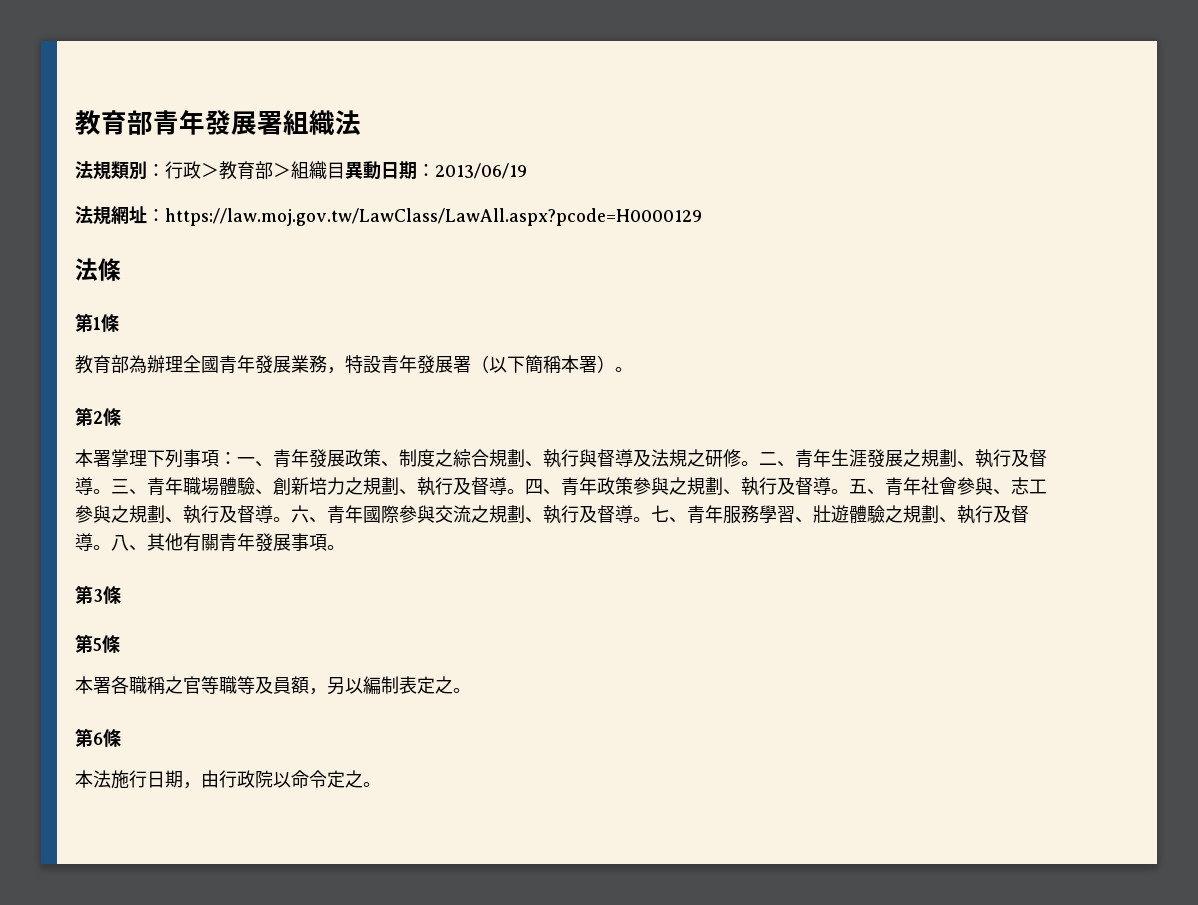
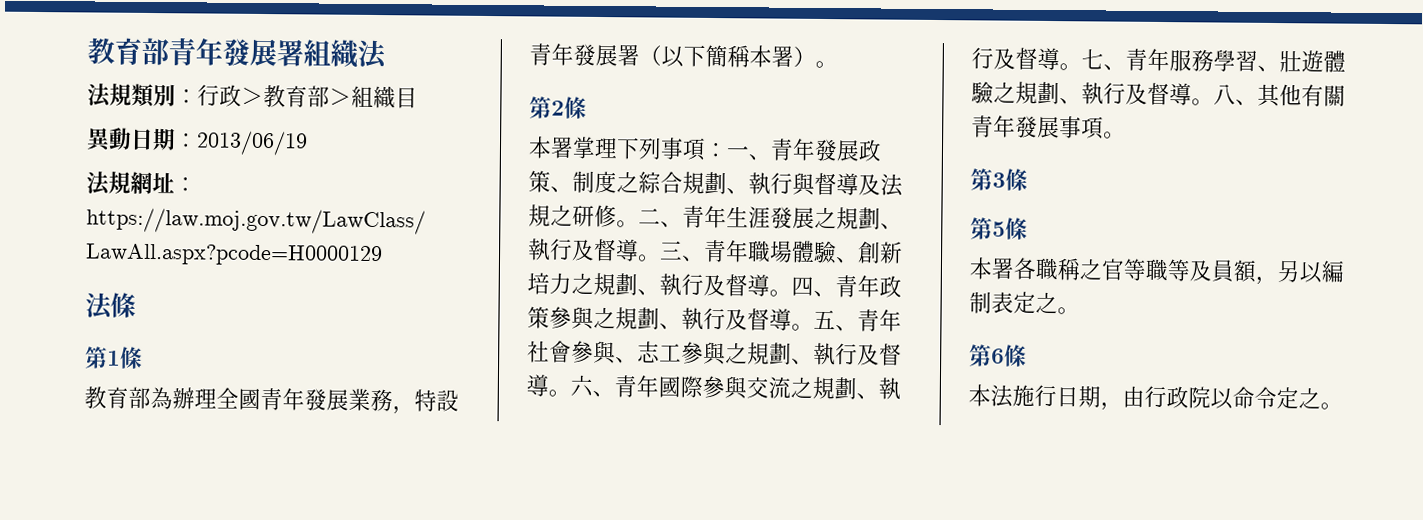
(345, 170) none -> (418, 98) //

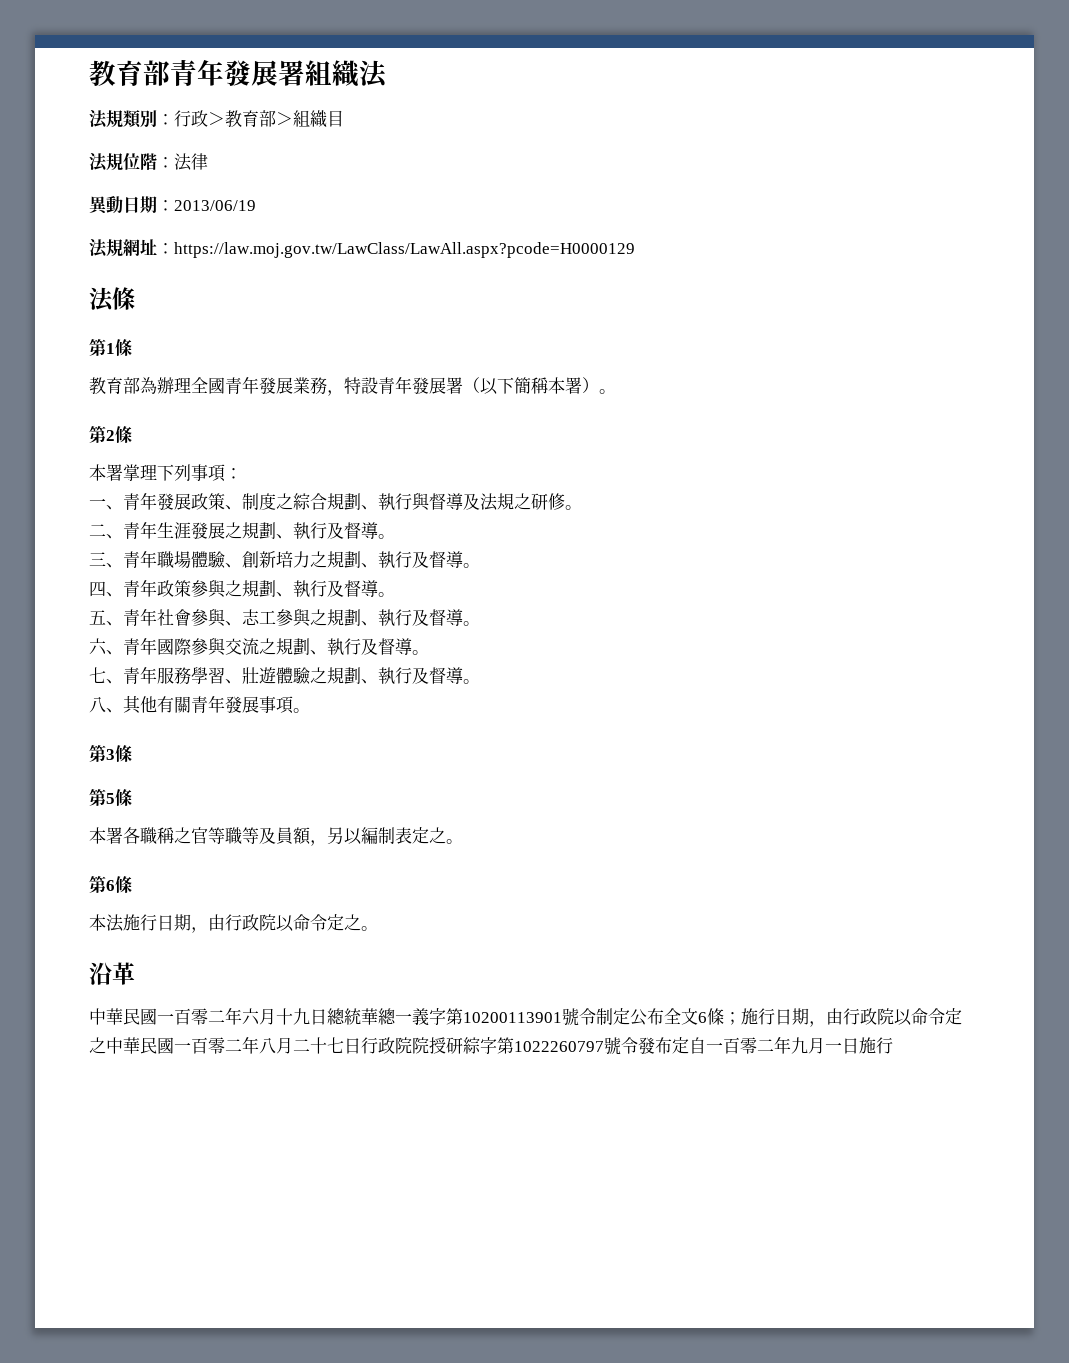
(418, 98) none -> [89,153,208,172] // 法規位階：法律
(728, 150) none -> (242, 473) //
(639, 224) none -> (582, 507) //
(661, 258) none -> (395, 536) //
(792, 293) none -> (480, 565) //
(814, 327) none -> (395, 594) //
(571, 393) none -> (480, 623) //
(1082, 67) none -> (429, 652) //
(1214, 102) none -> (480, 681) //
(1343, 406) none -> [89,962,135,985] [89,1007,962,1027] [89,1036,893,1055] // 沿革 // 中華民國一百零二年六月十九日總統華總一義字第10200113901號令制定公布全文6條；施行日期，由行政院以命令定之中華民國一百零二年八月二十七日行政院院授研綜字第1022260797號令發布定自一百零二年九月一日施行

